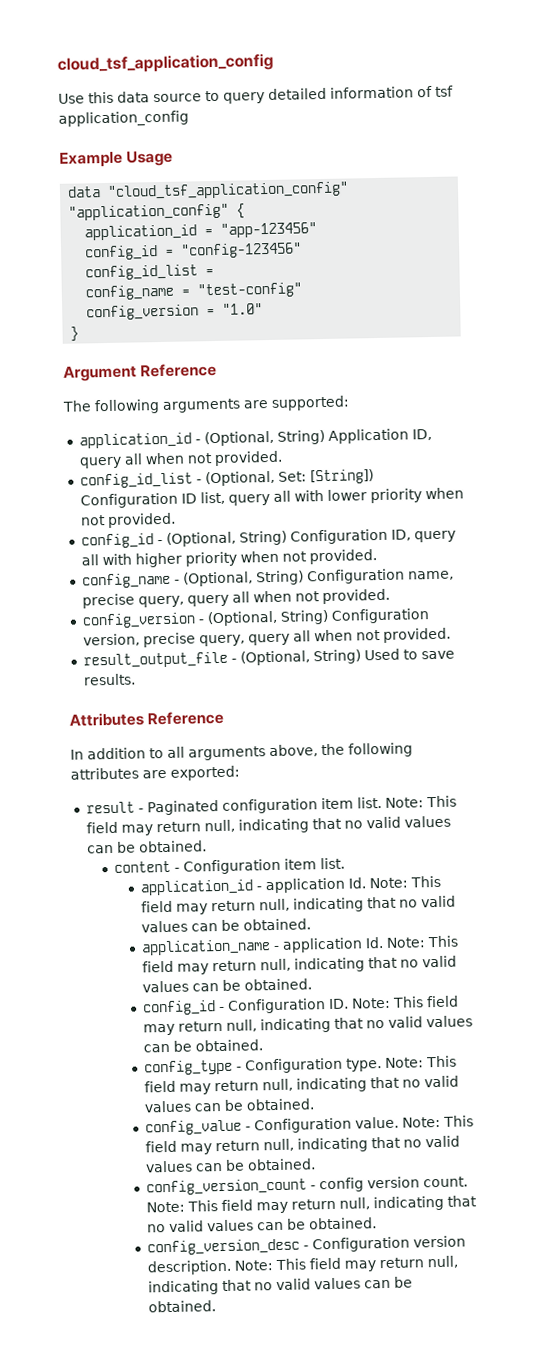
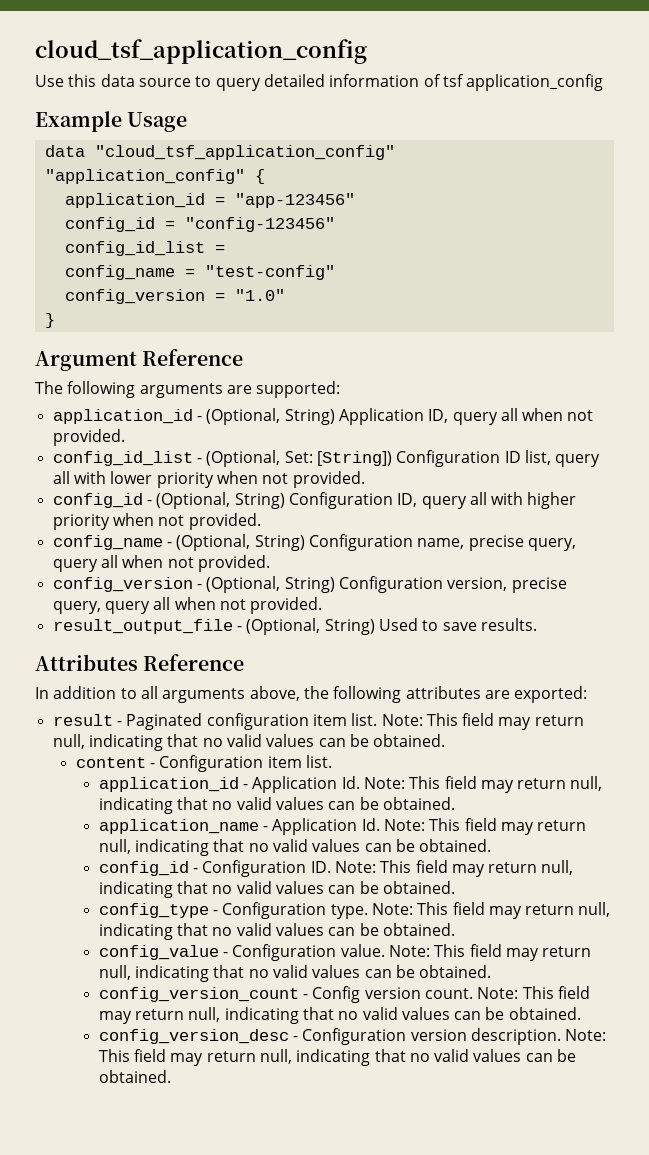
[265,877,346,894] application -> [252,776,338,793] Application
[282,937,364,953] application -> [272,818,358,835] Application
[319,1177,365,1193] config -> [312,986,361,1003] Config

